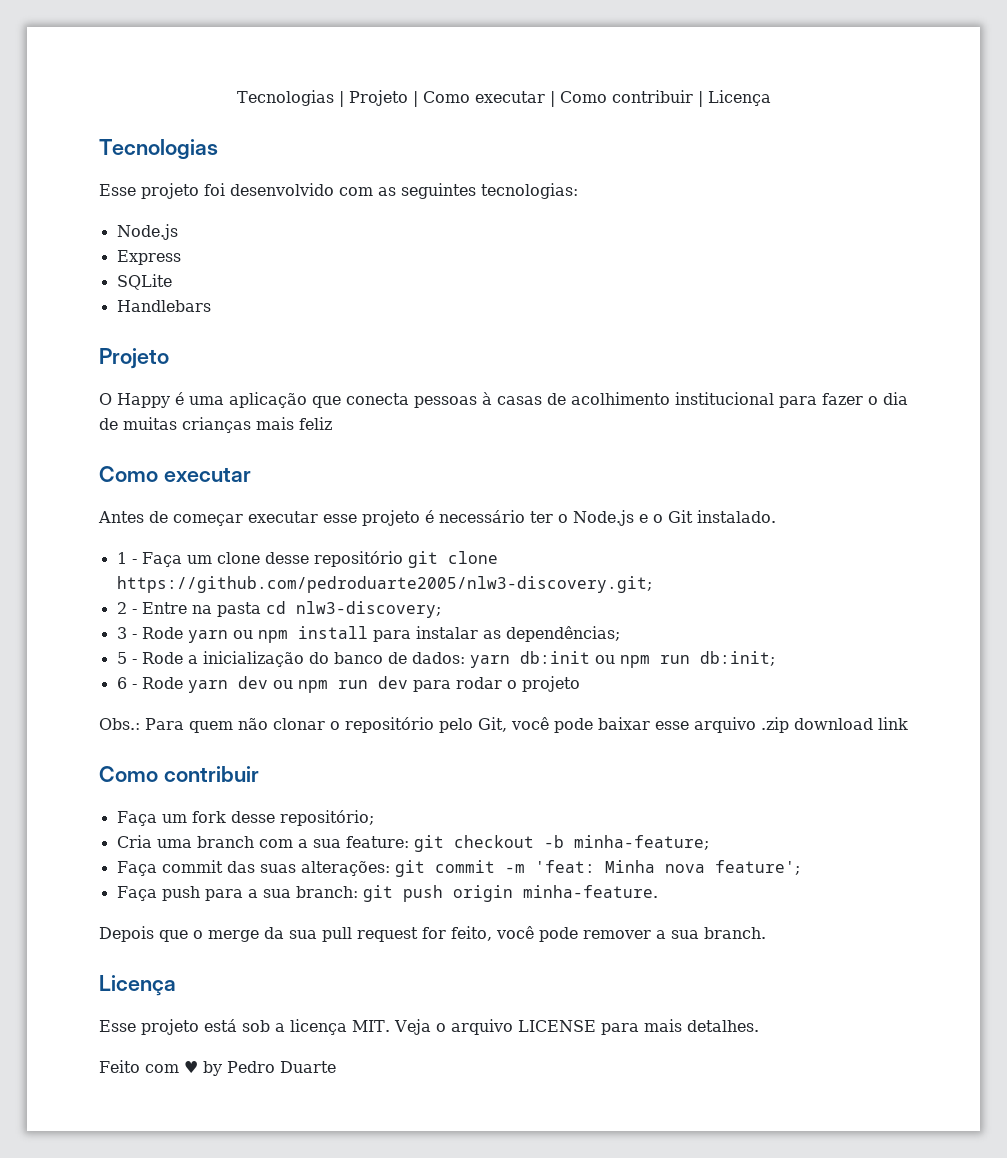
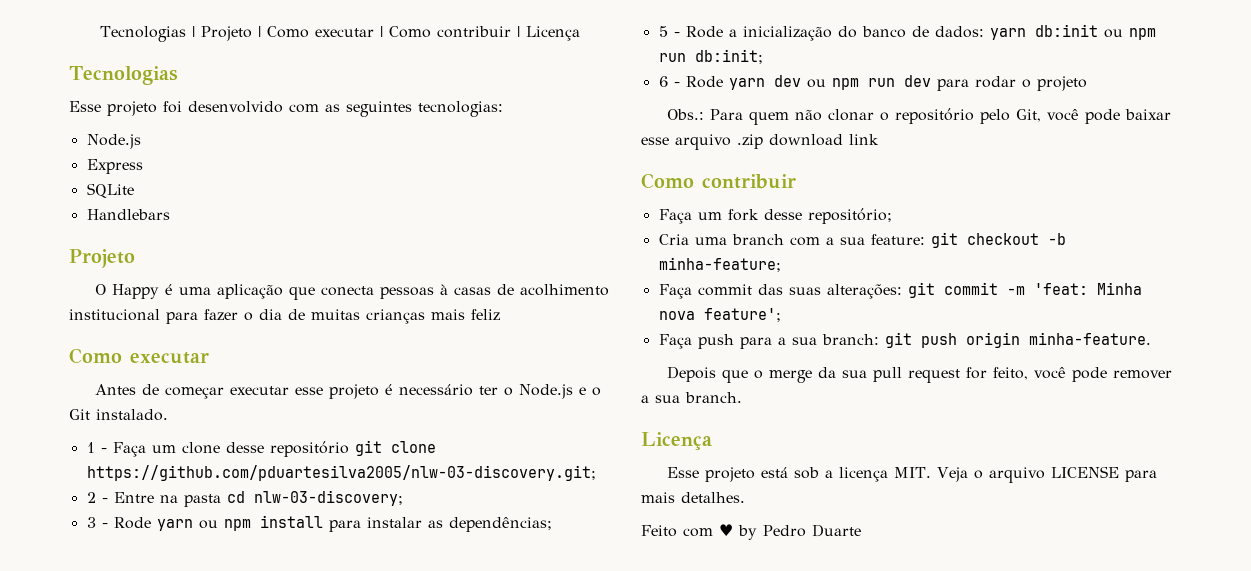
[116,576,652,593] https://github.com/pedroduarte2005/nlw3-discovery.git; -> [86,465,596,481] https://github.com/pduartesilva2005/nlw-03-discovery.git;
[295,601,441,618] nlw3-discovery; -> [253,490,403,506] nlw-03-discovery;

